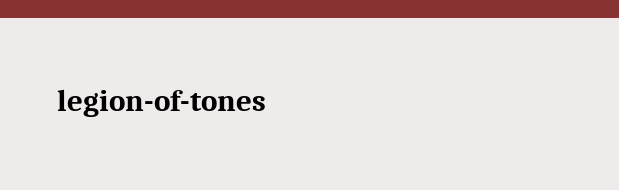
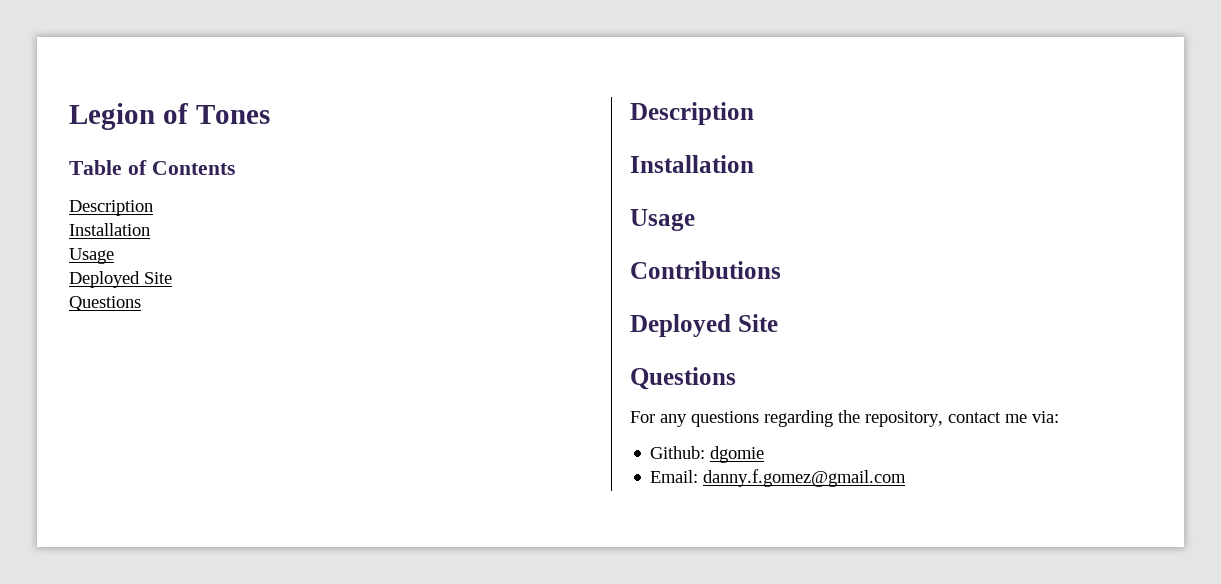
[57,89,266,117] legion-of-tones -> [69,103,270,130] [69,160,235,175] [69,200,153,216] [69,223,150,236] [69,248,114,264] [69,271,172,288] [69,296,141,311] [630,102,754,125] [630,155,754,173] [630,209,695,231] [630,261,781,279] [630,314,778,337] [630,367,736,390] [630,410,1059,427] [650,446,765,463] [650,469,907,487] Legion of Tones // Table of Contents // Description // Installation // Usage // Deployed Site // Questions // Description // Installation // Usage // Contributions // Deployed Site // Questions // For any questions regarding the repository, contact me via: // Github: dgomie // Email: danny.f.gomez@gmail.com

